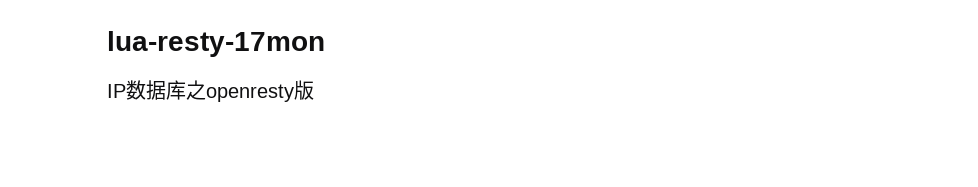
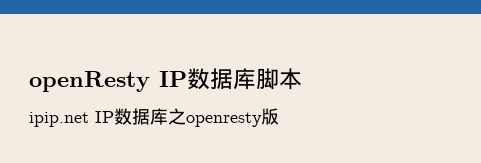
[107,31,325,57] lua-resty-17mon // -> [29,68,302,92] [29,112,89,127] openResty IP数据库脚本 // ipip.net

